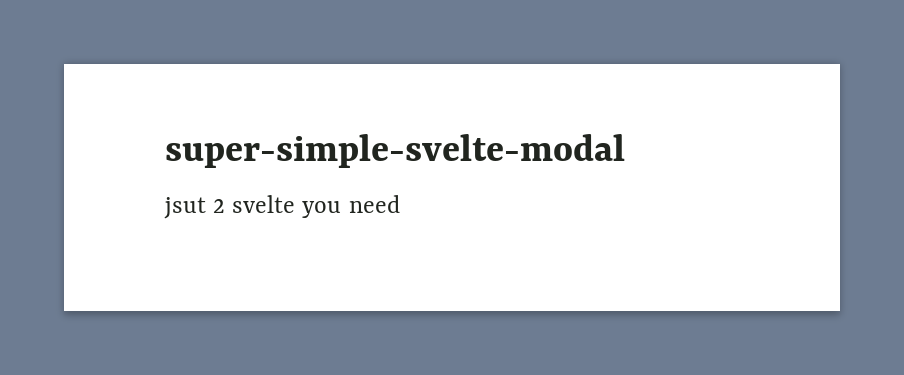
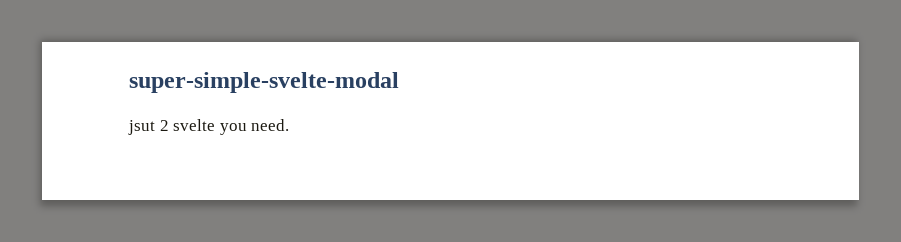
[348,195,400,213] need -> [251,119,290,131] need.

